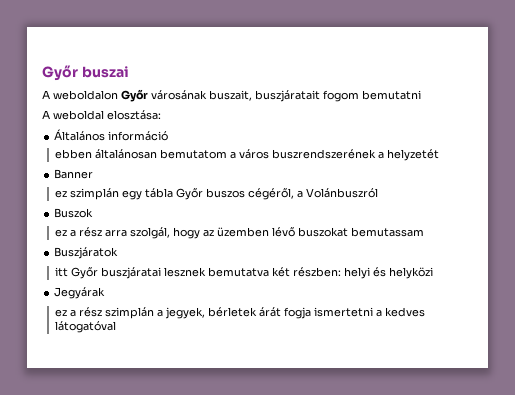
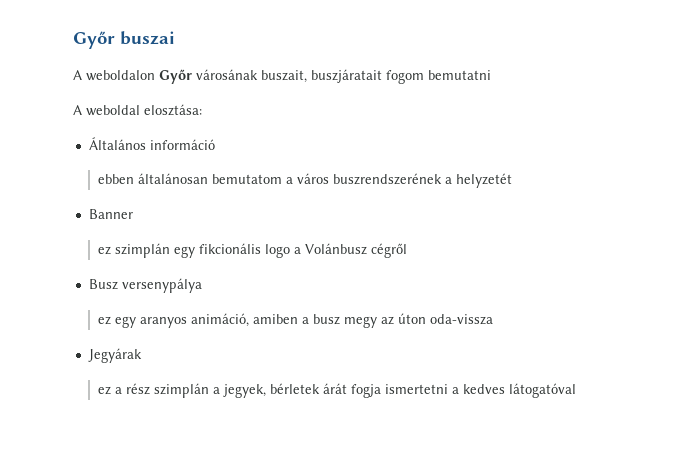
[144,188,378,200] [54,208,94,218] [54,227,424,239] [54,247,119,259] [54,267,433,279] tábla Győr buszos cégéről, a Volánbuszról // Buszok // ez a rész arra szolgál, hogy az üzemben lévő buszokat bemutassam // Buszjáratok // itt Győr buszjáratai lesznek bemutatva két részben: helyi és helyközi -> [199,243,408,258] [88,278,202,293] [98,313,494,328] fikcionális logo a Volánbusz cégről // Busz versenypálya // ez egy aranyos animáció, amiben a busz megy az úton oda-vissza

